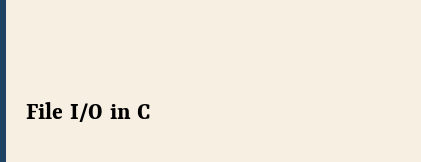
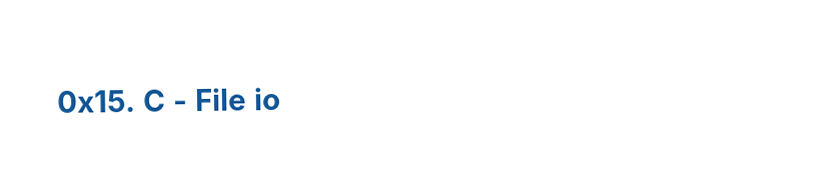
[26,102,151,122] File I/O in C -> [57,86,281,113] 0x15. C - File io

